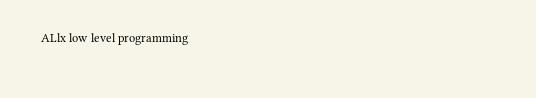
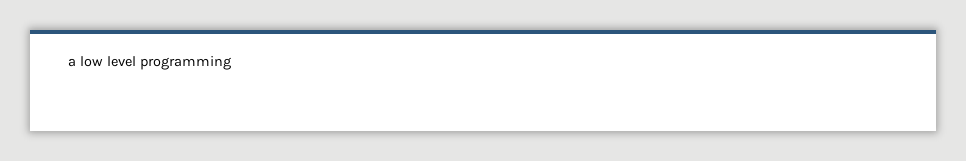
[41,33,66,42] ALlx -> [68,58,76,67] a

